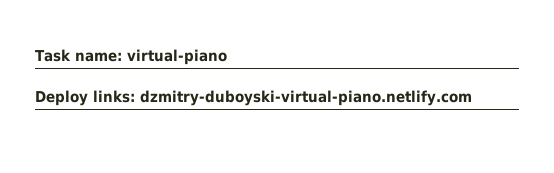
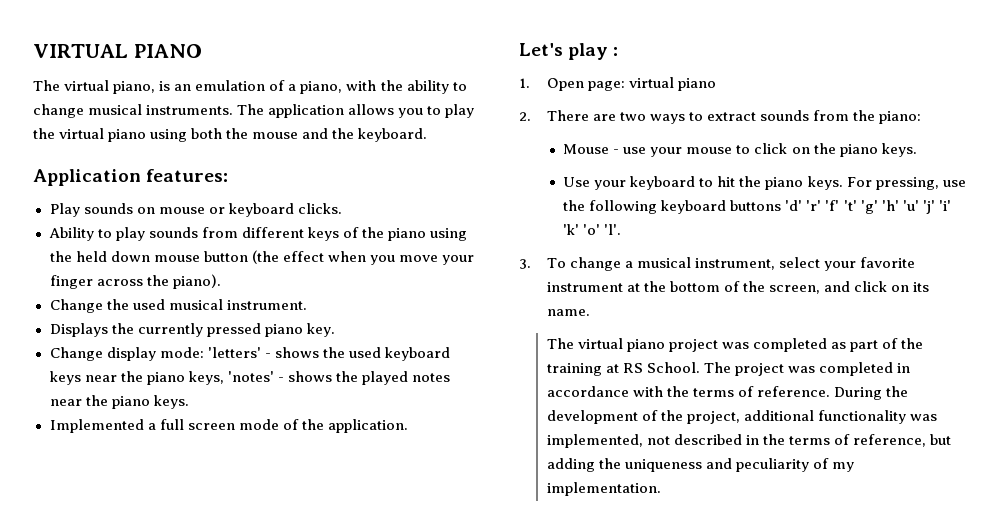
[35,49,227,65] [35,90,472,106] Task name: virtual-piano // Deploy links: dzmitry-duboyski-virtual-piano.netlify.com -> [33,44,202,58] [33,80,467,94] [33,104,475,118] [33,128,428,142] [33,169,229,186] [49,203,342,217] [48,227,468,241] [49,250,475,265] [49,274,221,289] [49,299,307,313] [49,323,335,337] [49,347,450,361] [49,371,451,385] [49,395,189,409] [49,419,408,433] [519,43,619,60] [519,77,716,91] [519,110,922,124] [563,143,917,157] [563,176,966,190] [563,200,951,214] [563,224,622,235] [519,257,916,271] [546,281,930,294] [546,309,590,316] [546,338,924,352] [546,362,911,376] [546,386,909,400] [546,410,937,424] [546,434,952,448] [546,458,854,472] [546,482,661,496] VIRTUAL PIANO // The virtual piano, is an emulation of a piano, with the ability to change musical instruments. The application allows you to play the virtual piano using both the mouse and the keyboard. // Application features: // Play sounds on mouse or keyboard clicks. // Ability to play sounds from different keys of the piano using the held down mouse button (the effect when you move your finger across the piano). // Change the used musical instrument. // Displays the currently pressed piano key. // Change display mode: 'letters' - shows the used keyboard keys near the piano keys, 'notes' - shows the played notes near the piano keys. // Implemented a full screen mode of the application. // Let's play : // 1. Open page: virtual piano // 2. There are two ways to extract sounds from the piano: // Mouse - use your mouse to click on the piano keys. // Use your keyboard to hit the piano keys. For pressing, use the following keyboard buttons 'd' 'r' 'f' 't' 'g' 'h' 'u' 'j' 'i' 'k' 'o' 'l'. // 3. To change a musical instrument, select your favorite instrument at the bottom of the screen, and click on its name. // The virtual piano project was completed as part of the training at RS School. The project was completed in accordance with the terms of reference. During the development of the project, additional functionality was implemented, not described in the terms of reference, but adding the uniqueness and peculiarity of my implementation.

